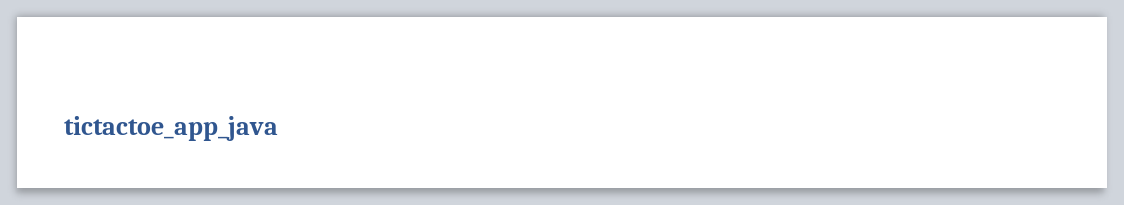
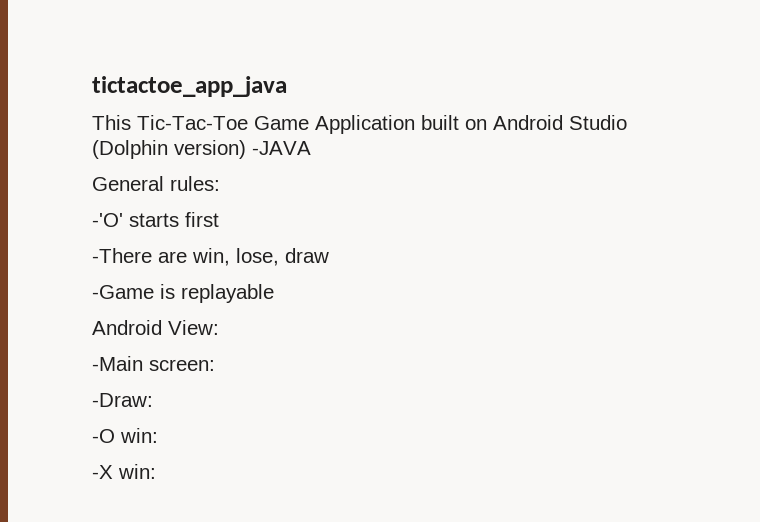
(278, 128) none -> [92,115,627,134] [92,140,311,159] [92,176,220,191] [92,212,219,227] [92,248,329,266] [92,284,274,303] [92,320,219,335] [92,356,215,371] [92,393,153,407] [92,428,158,443] [92,464,156,479] // This Tic-Tac-Toe Game Application built on Android Studio (Dolphin version) -JAVA // General rules: // -'O' starts first // -There are win, lose, draw // -Game is replayable // Android View: // -Main screen: // -Draw: // -O win: // -X win:

